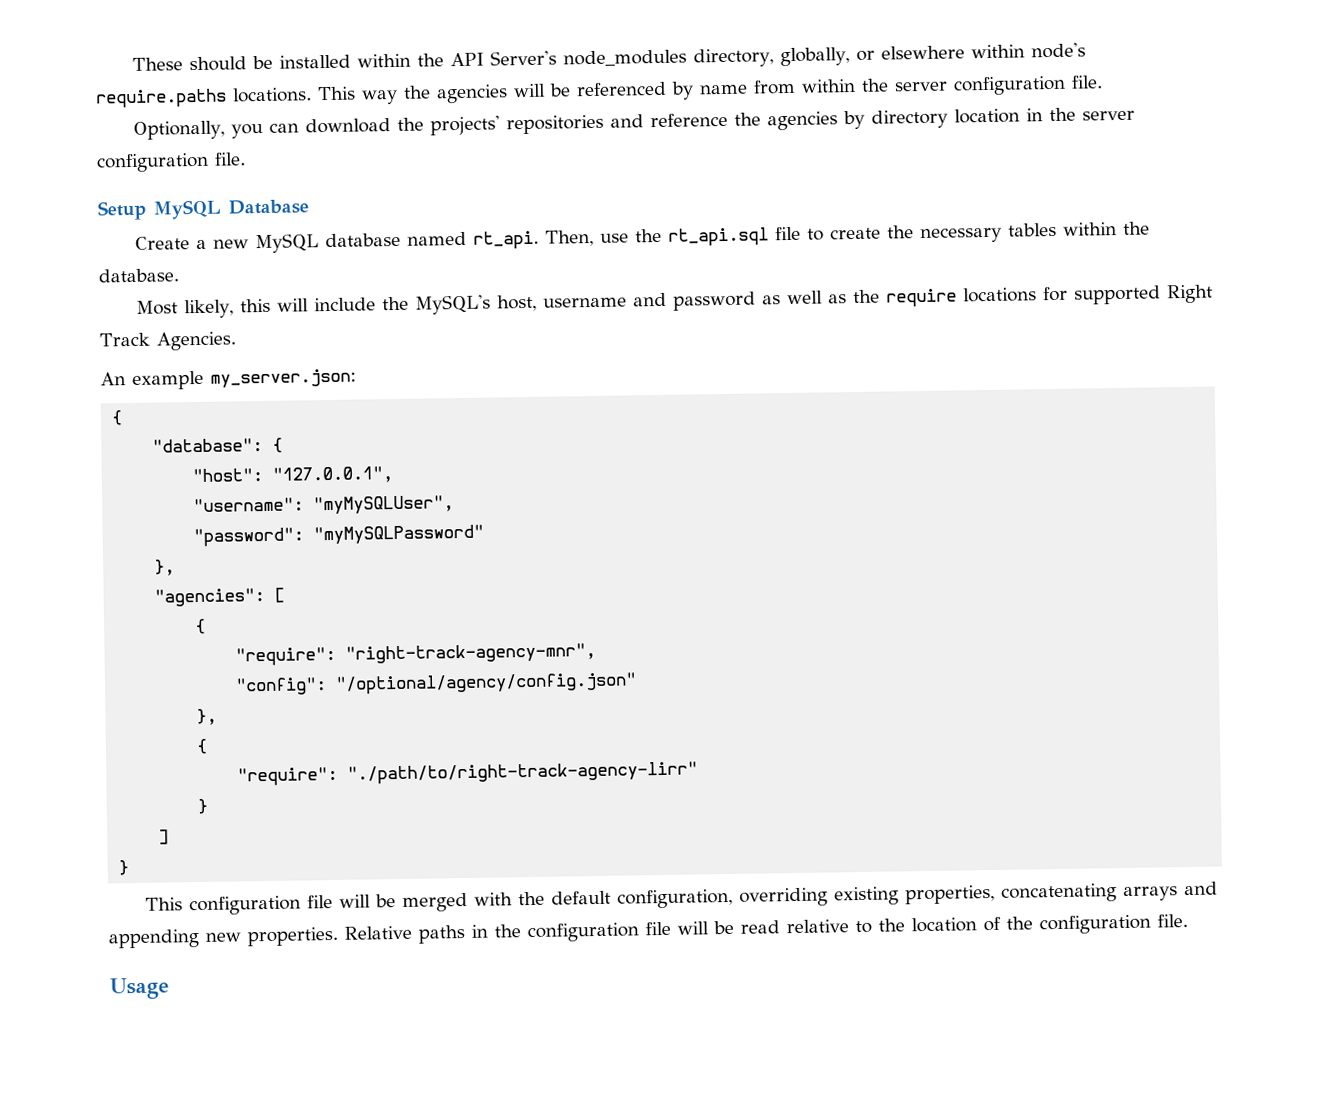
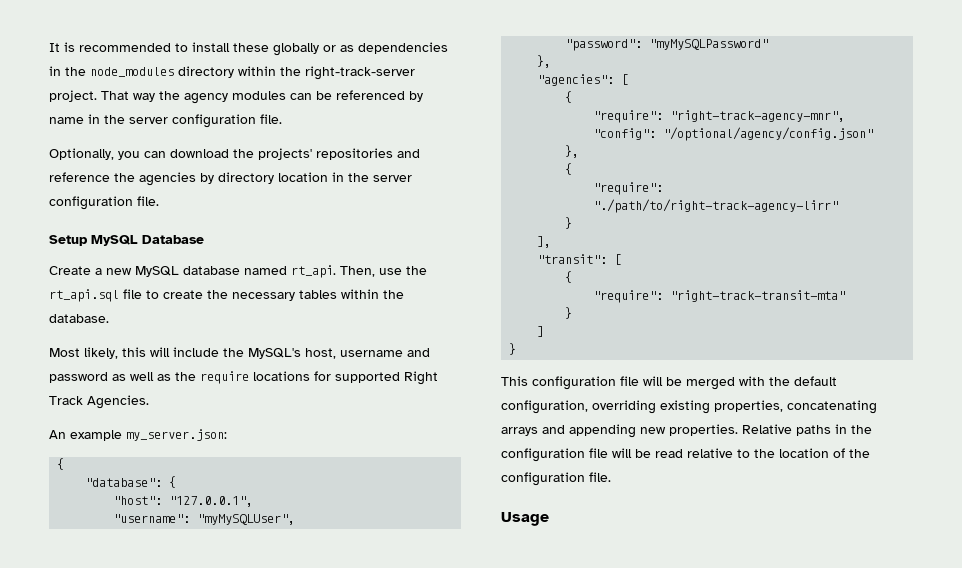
[131,42,1086,72] [95,83,546,109] These should be installed within the API Server's node_modules directory, globally, or elsewhere within node's require.paths locations. This way the agencies will -> [49,42,448,56] [49,66,415,80] [49,90,312,104] It is recommended to install these globally or as dependencies in the node_modules directory within the right-track-server project. That way the agency modules can
[753,78,856,95] from within -> [88,114,100,124] in
(209, 806) none -> [537,236,552,248] [537,254,622,265] [565,271,573,283] [593,290,846,303] [565,307,573,319] // ], // "transit": [ // { // "require": "right-track-transit-mta" // }

